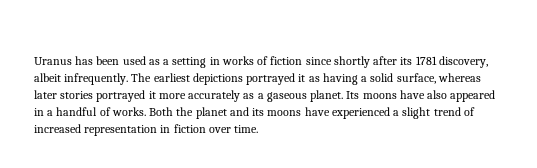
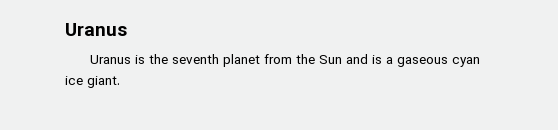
[34,56,488,68] [34,73,481,85] [34,90,496,102] [34,107,475,119] [34,124,259,136] Uranus has been used as a setting in works of fiction since shortly after its 1781 discovery, albeit infrequently. The earliest depictions portrayed it as having a solid surface, whereas later stories portrayed it more accurately as a gaseous planet. Its moons have also appeared in a handful of works. Both the planet and its moons have experienced a slight trend of increased representation in fiction over time. -> [65,23,127,36] [89,54,480,67] [65,76,120,88] Uranus // Uranus is the seventh planet from the Sun and is a gaseous cyan ice giant.

